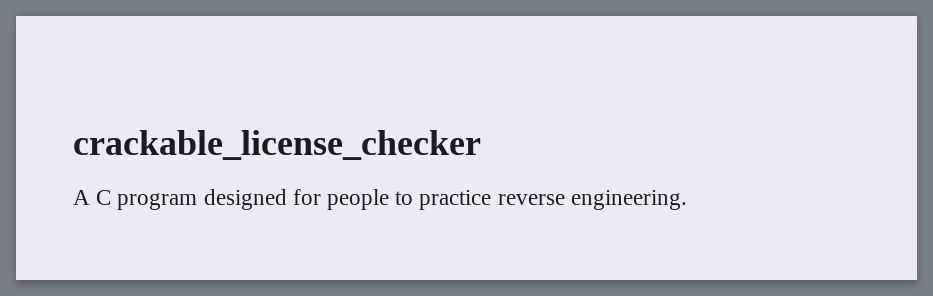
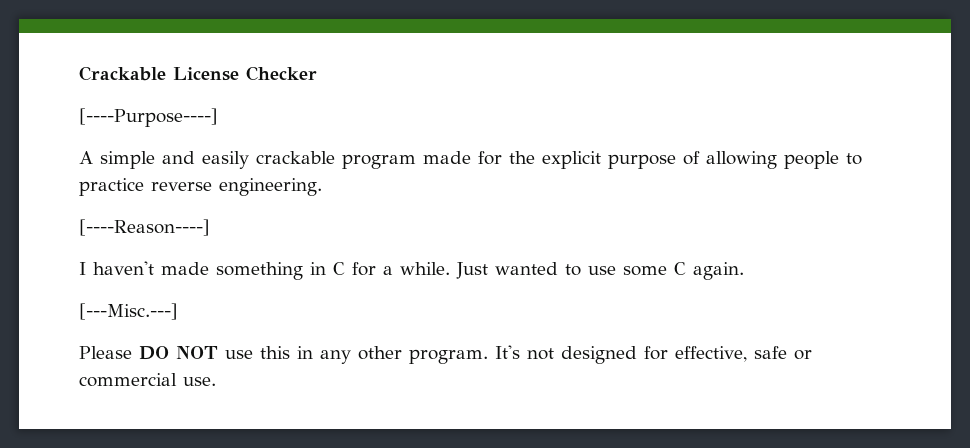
[73,130,481,160] [73,189,321,210] crackable_license_checker // A C program designed for -> [79,66,317,81] [79,108,218,127] [79,151,777,169] Crackable License Checker // [----Purpose----] // A simple and easily crackable program made for the explicit purpose of allowing
(687, 200) none -> [79,219,210,236] [79,261,744,280] [79,303,178,320] [79,345,812,364] [79,373,216,387] // [----Reason----] // I haven't made something in C for a while. Just wanted to use some C again. // [---Misc.---] // Please DO NOT use this in any other program. It's not designed for effective, safe or commercial use.

